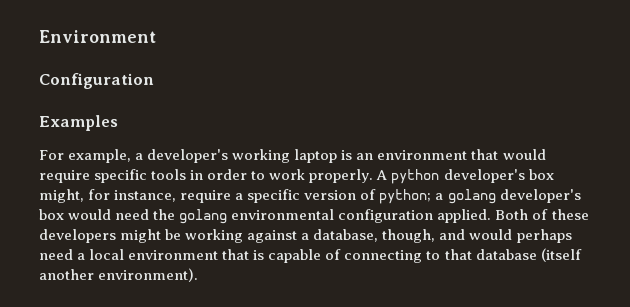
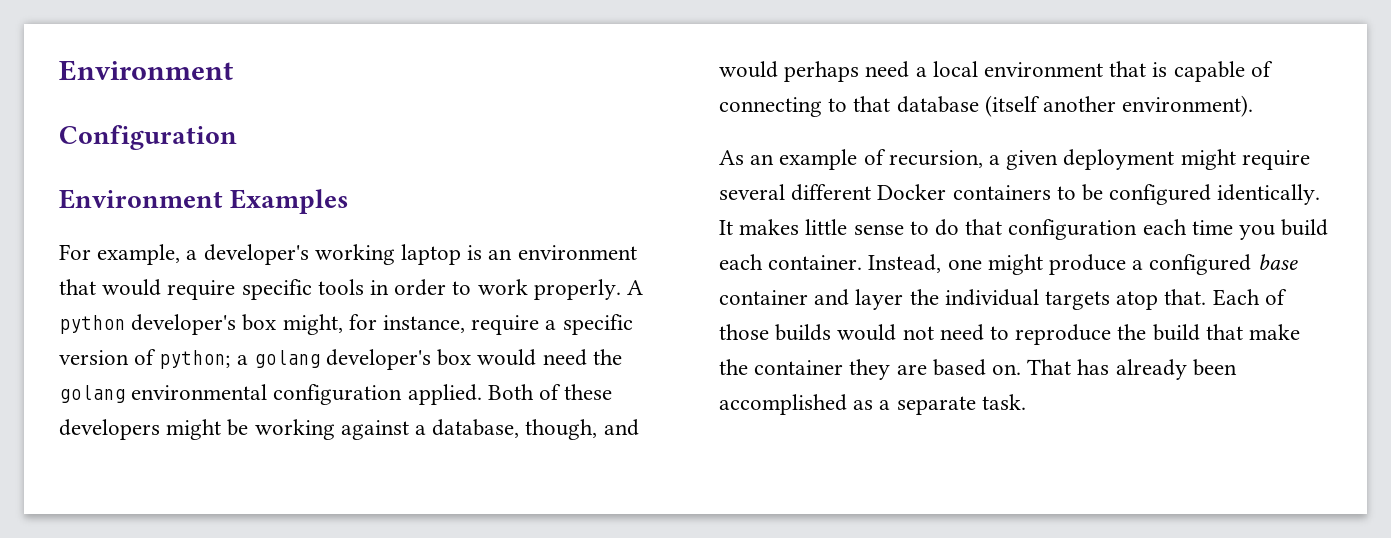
(154, 81) none -> [59,189,223,209] Environment
(199, 275) none -> [719,149,1310,170] [719,184,1321,205] [719,219,1329,240] [719,254,1298,275] [719,289,1287,310] [719,324,1301,345] [719,359,1237,380] [719,394,1026,415] // As an example of recursion, a given deployment might require several different Docker containers to be configured identically. It makes little sense to do that configuration each time you build each container. Instead, one might produce a configured base container and layer the individual targets atop that. Each of those builds would not need to reproduce the build that make the container they are based on. That has already been accomplished as a separate task.

